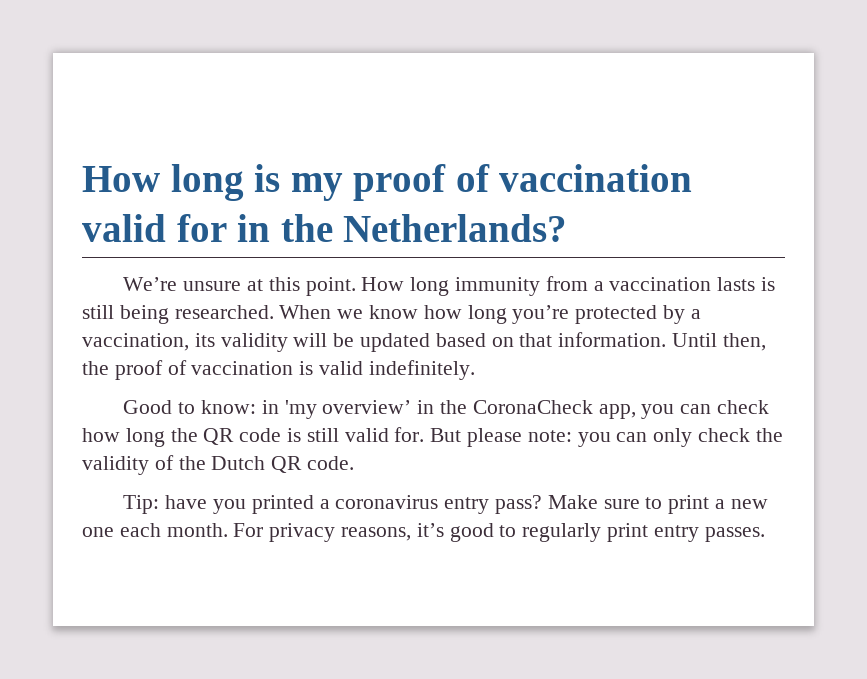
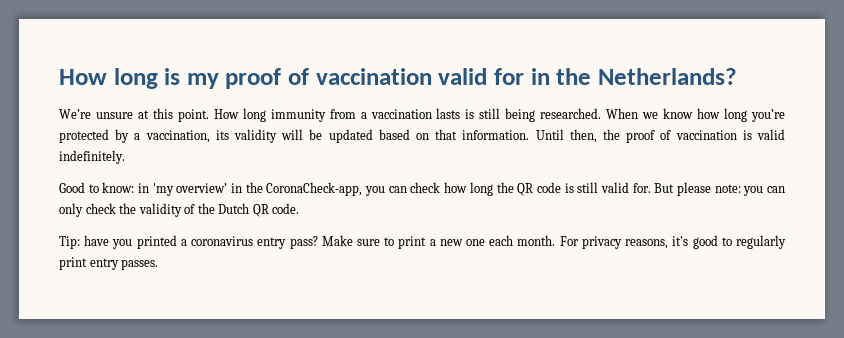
[472,400,636,419] CoronaCheck app, -> [266,182,363,196] CoronaCheck-app,

